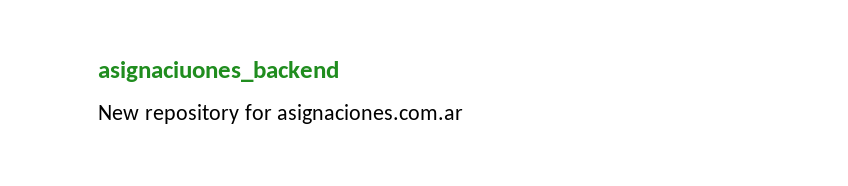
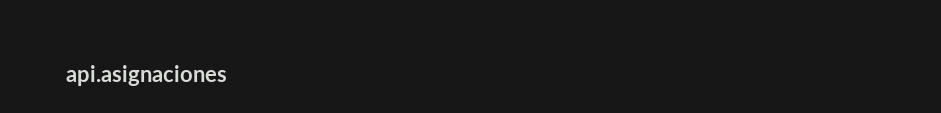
[98,61,339,82] [98,104,464,124] asignaciuones_backend // New repository for asignaciones.com.ar -> [66,65,227,86] api.asignaciones

